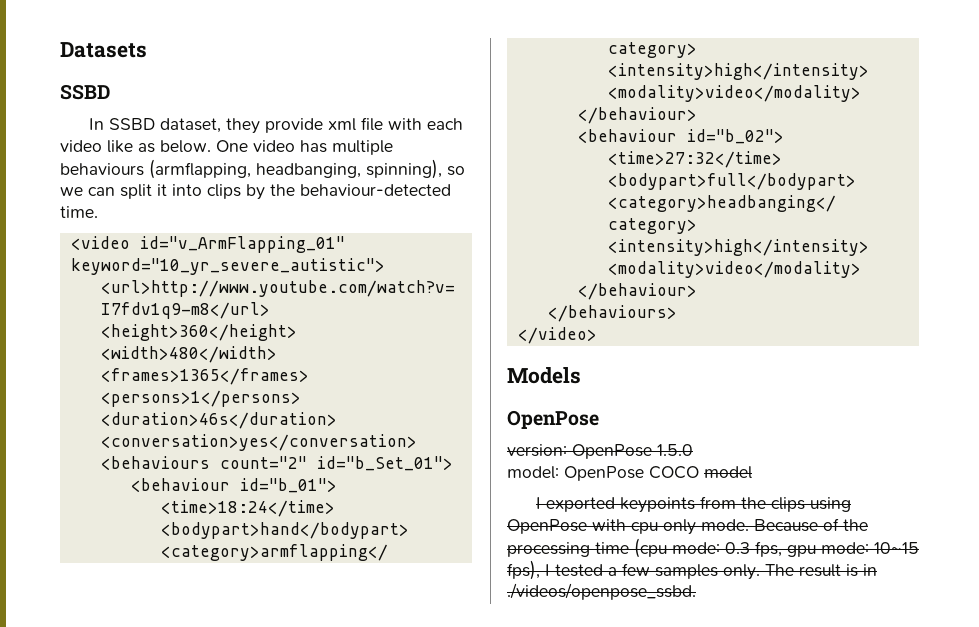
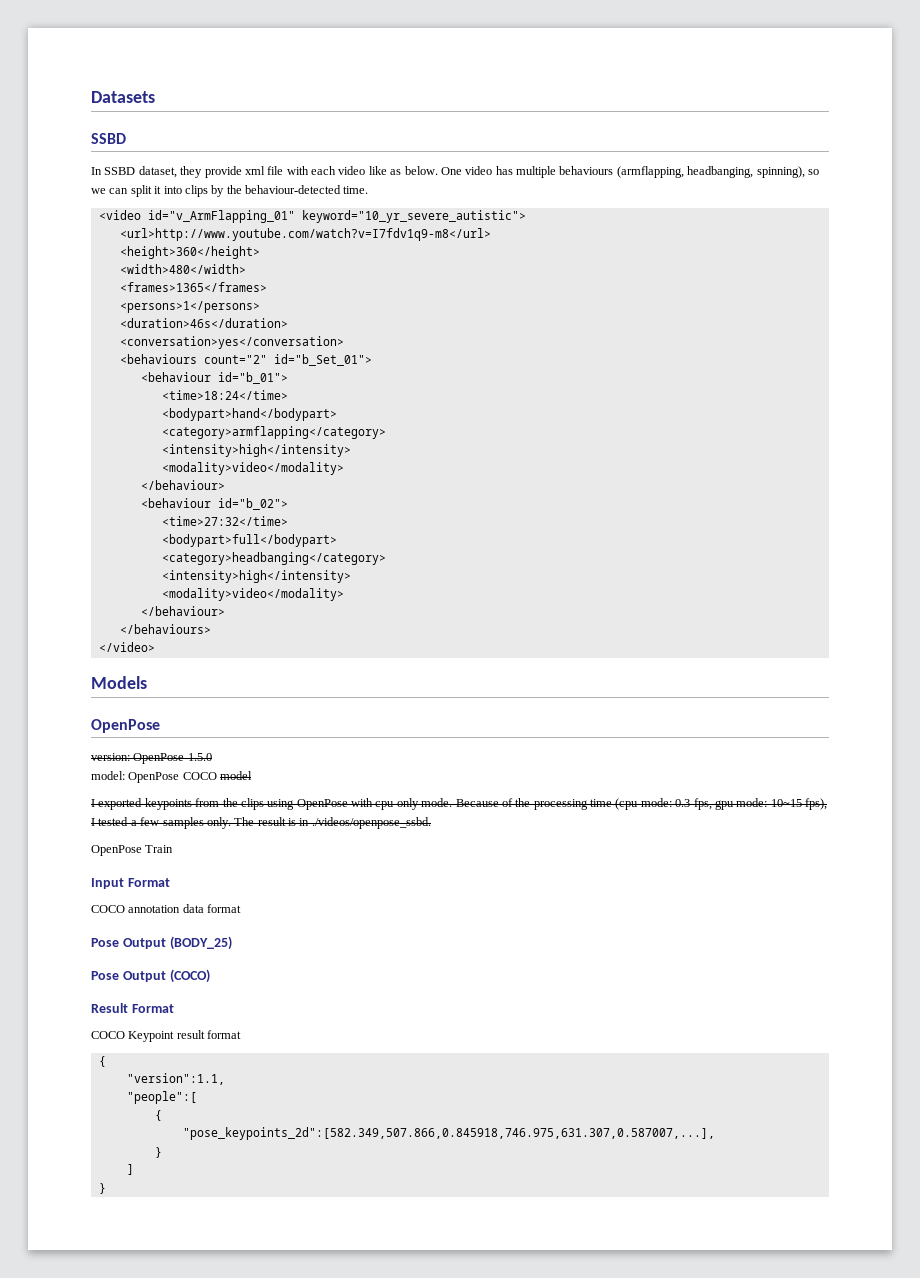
(696, 591) none -> [91,845,174,856] [91,878,170,889] [91,904,242,913] [91,936,232,950] [91,969,210,983] [91,1003,174,1013] [91,1030,242,1042] [98,1056,106,1067] [126,1073,225,1085] [126,1091,197,1104] [154,1110,162,1121] [182,1127,715,1140] [154,1147,162,1158] [126,1164,134,1175] [98,1183,106,1194] // OpenPose Train // Input Format // COCO annotation data format // Pose Output (BODY_25) // Pose Output (COCO) // Result Format // COCO Keypoint result format // { // "version":1.1, // "people":[ // { // "pose_keypoints_2d":[582.349,507.866,0.845918,746.975,631.307,0.587007,...], // } // ] // }

